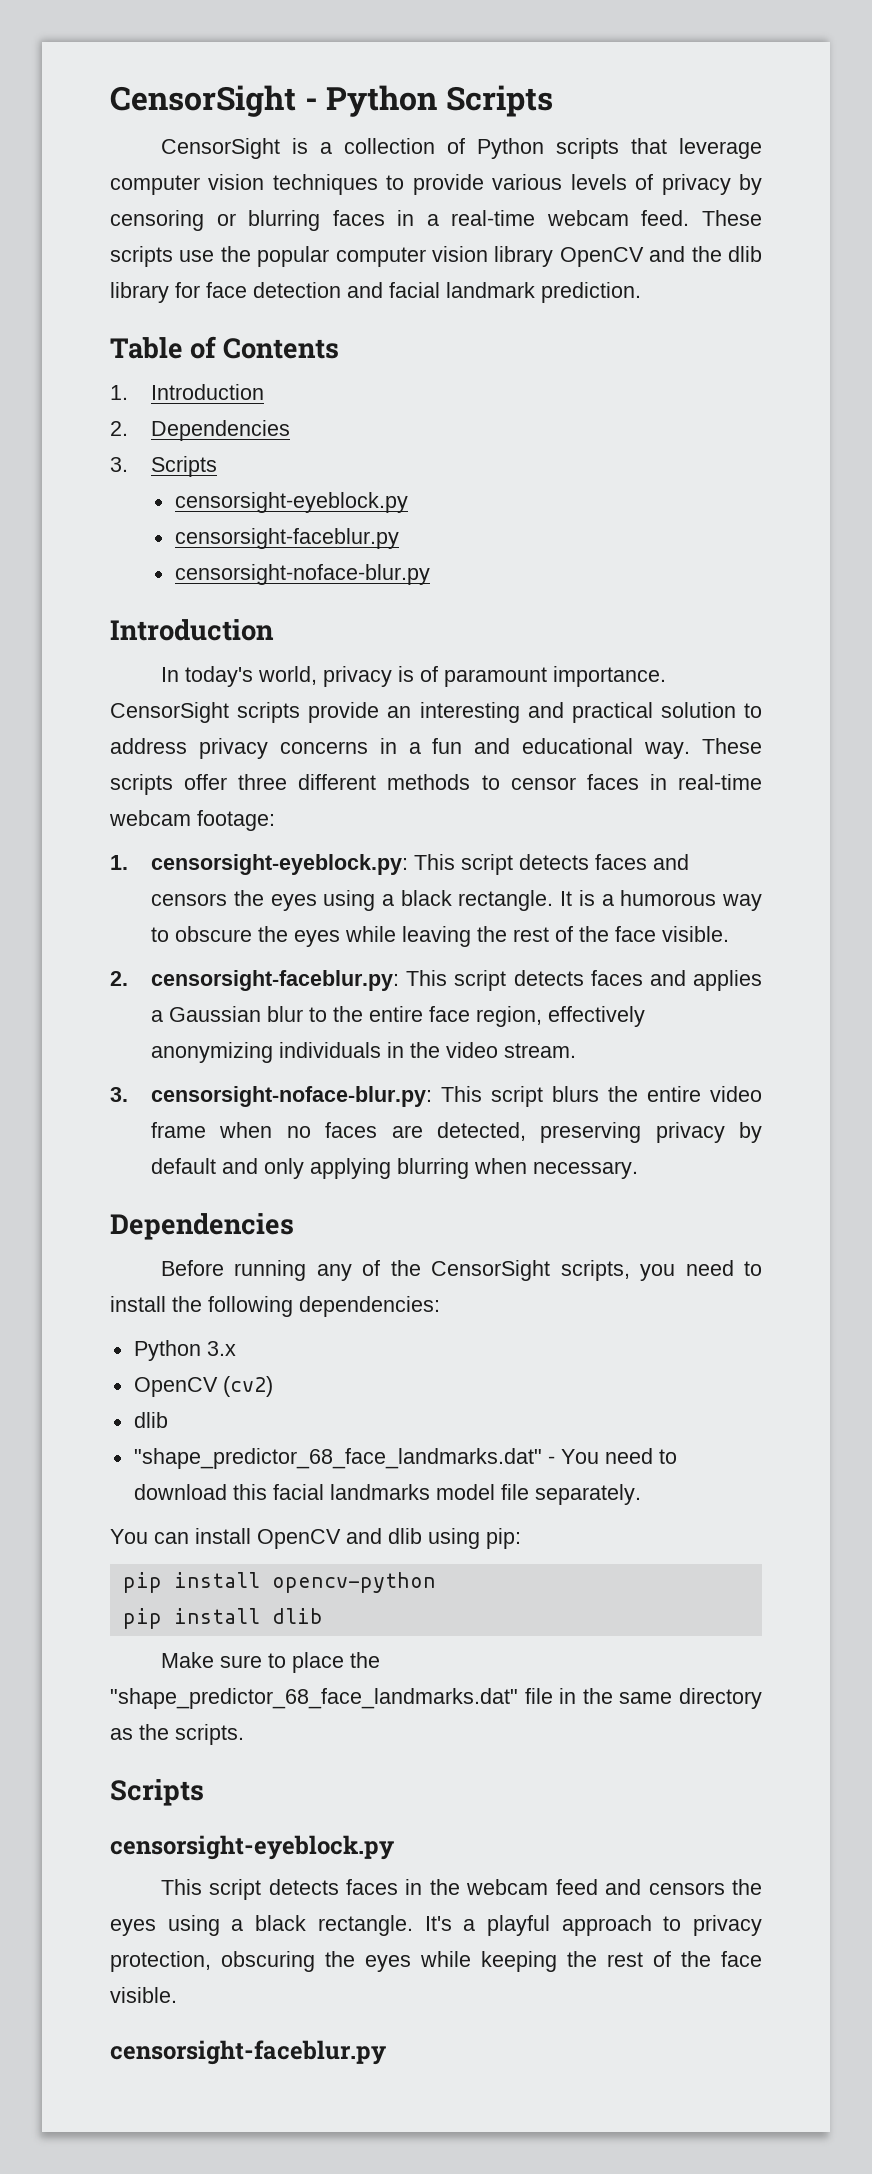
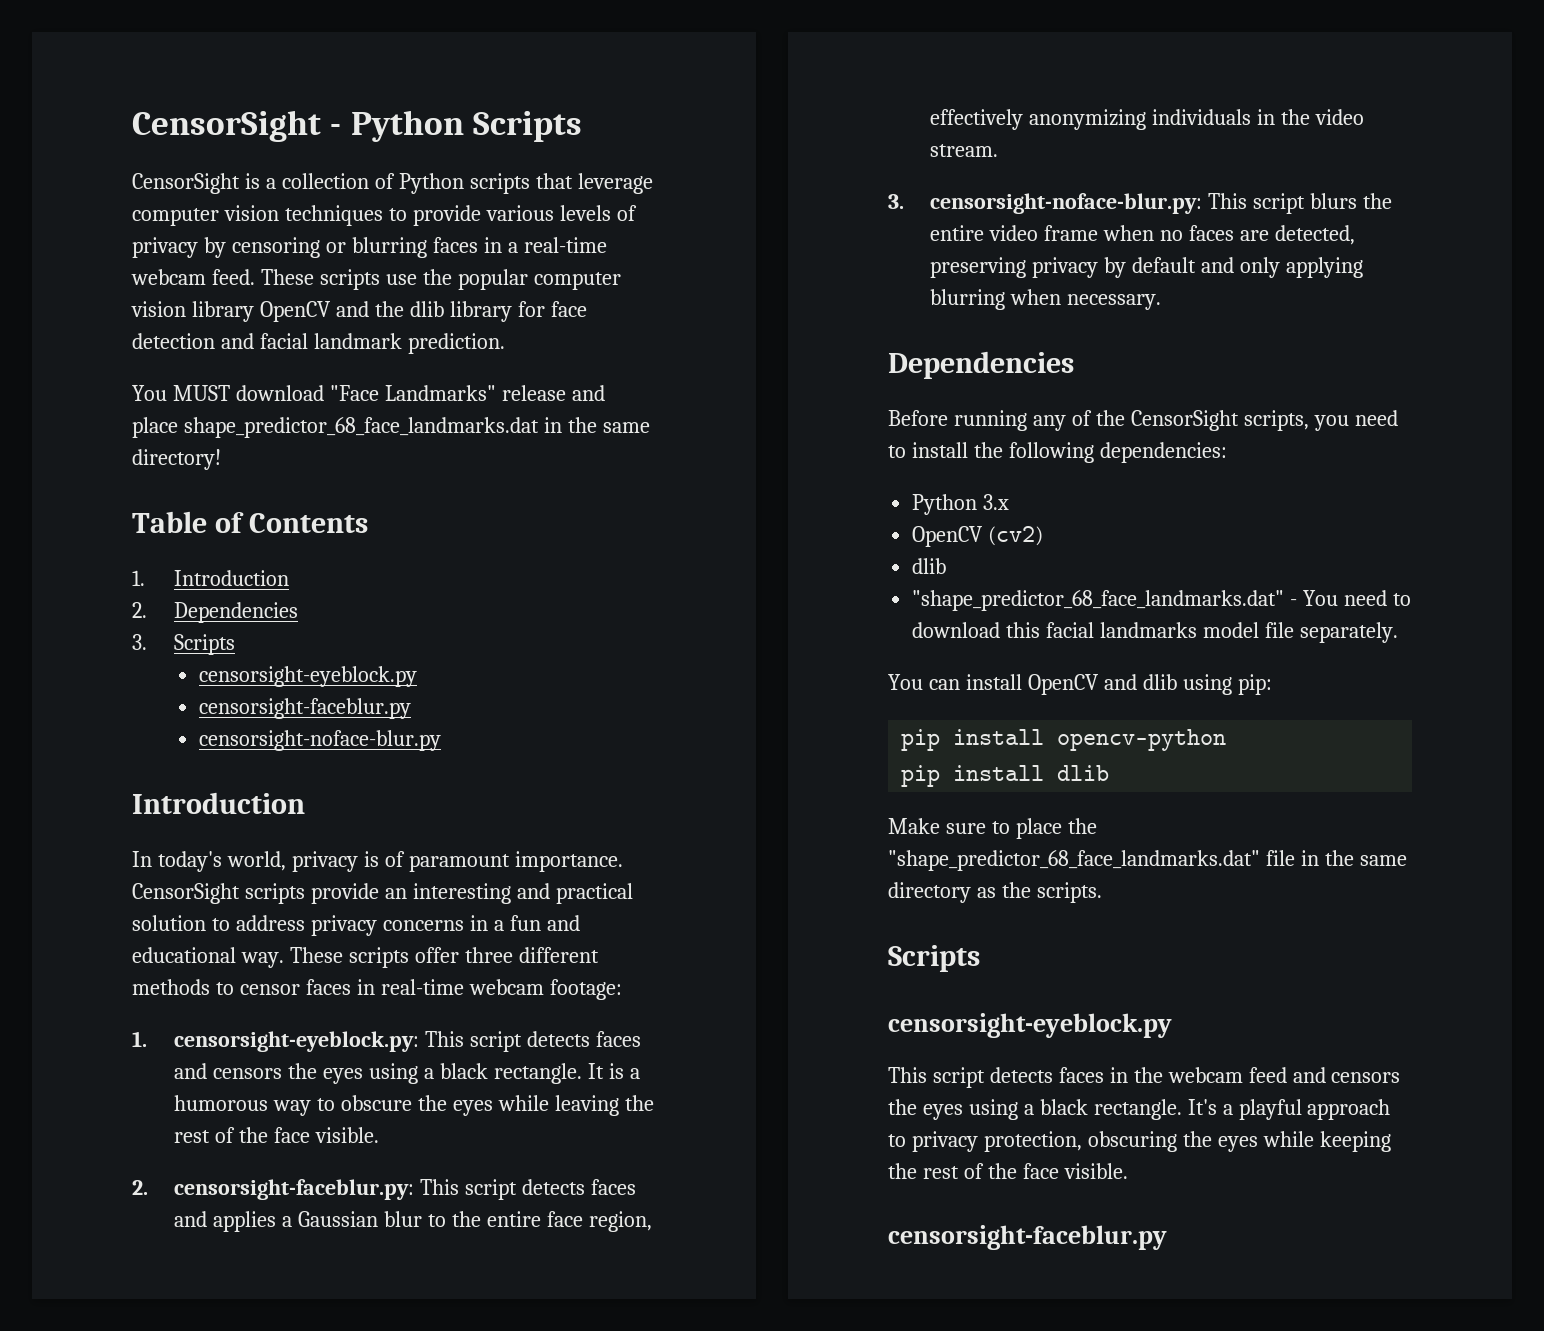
(641, 292) none -> [132,385,605,401] [132,417,650,438] [132,449,221,470] // You MUST download "Face Landmarks" release and place shape_predictor_68_face_landmarks.dat in the same directory!

